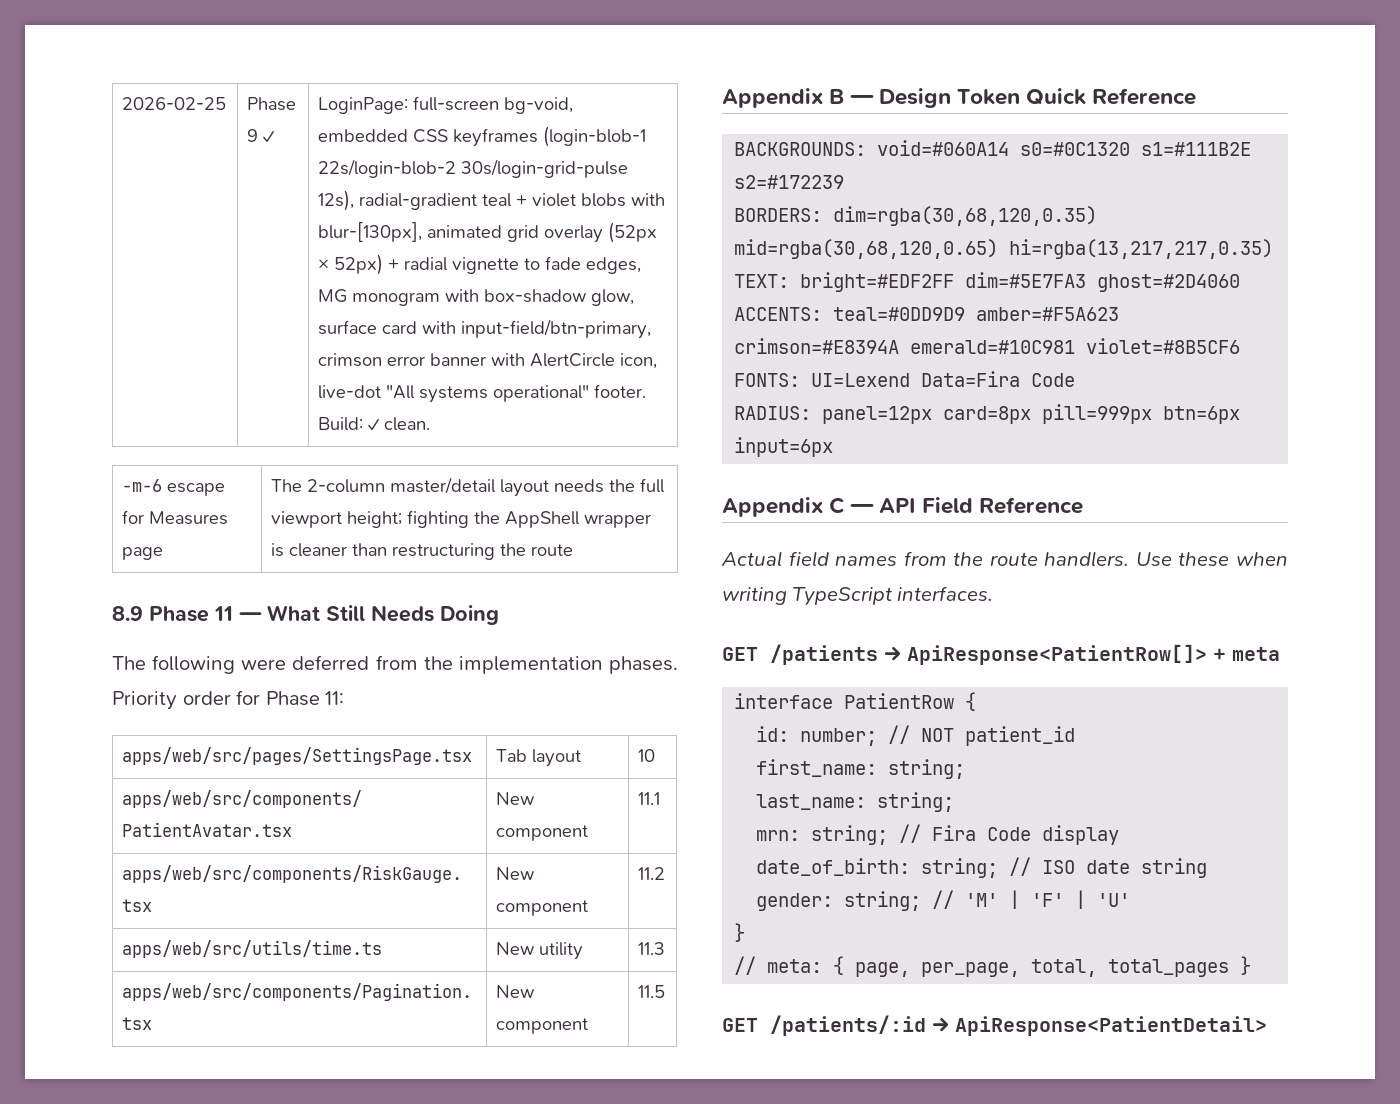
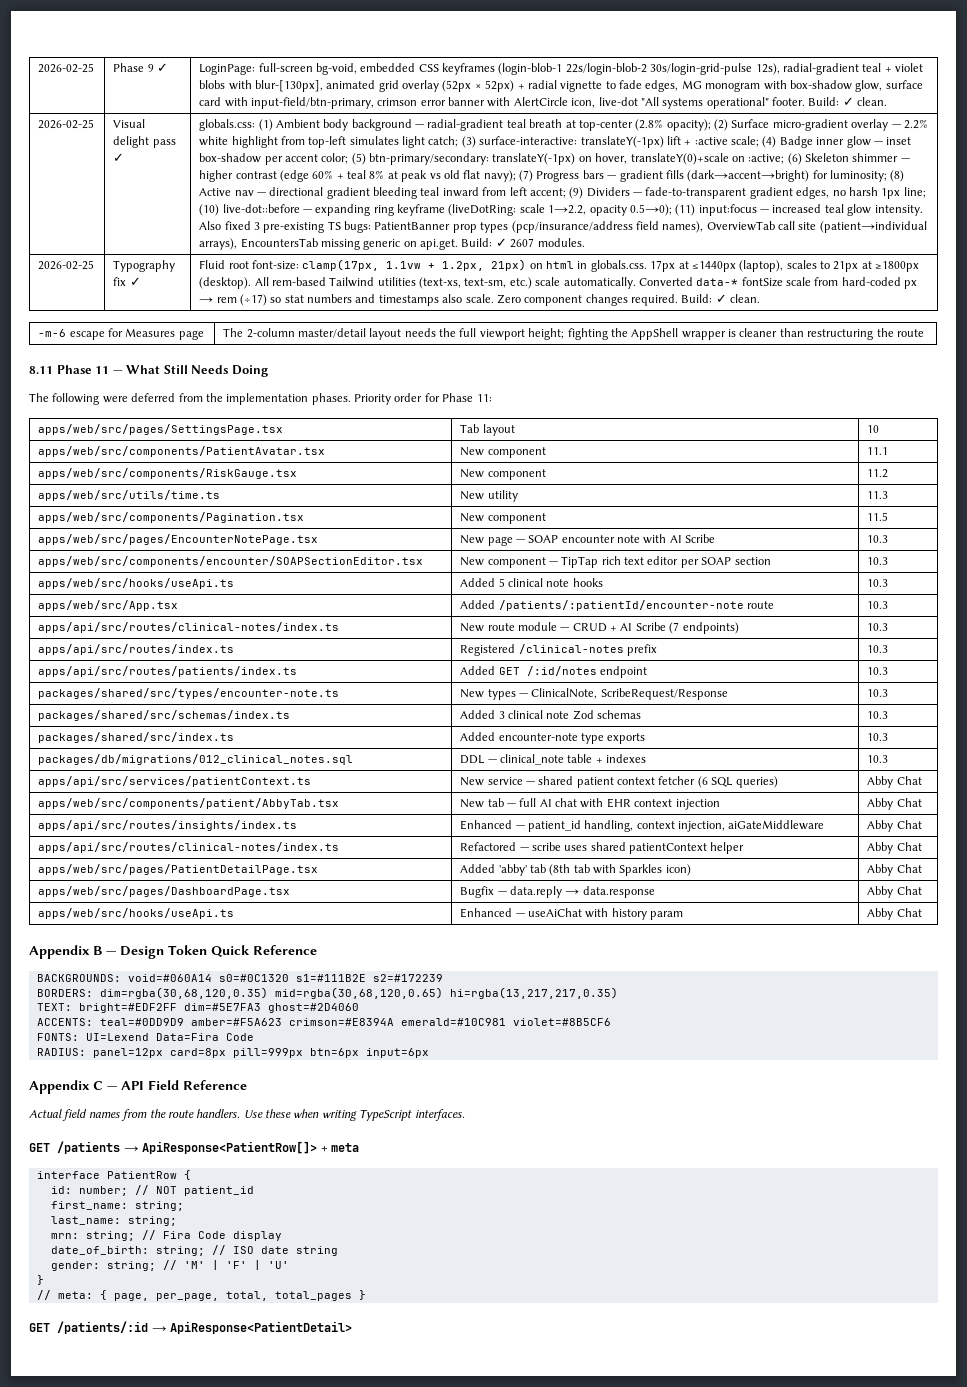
(431, 424) none -> [38,119,95,129] [113,119,146,128] [113,136,176,148] [113,153,125,162] [199,119,928,131] [199,136,912,148] [199,153,910,165] [199,170,905,182] [199,187,926,199] [199,204,923,216] [199,221,927,233] [199,238,585,250] [38,260,95,270] [113,260,176,272] [113,277,141,286] [199,259,920,272] [199,277,918,289] [199,294,761,306] // 2026-02-25 | Visual delight pass ✓ | globals.css: (1) Ambient body background — radial-gradient teal breath at top-center (2.8% opacity); (2) Surface micro-gradient overlay — 2.2% white highlight from top-left simulates light catch; (3) surface-interactive: translateY(-1px) lift + :active scale; (4) Badge inner glow — inset box-shadow per accent color; (5) btn-primary/secondary: translateY(-1px) on hover, translateY(0)+scale on :active; (6) Skeleton shimmer — higher contrast (edge 60% + teal 8% at peak vs old flat navy); (7) Progress bars — gradient fills (dark→accent→bright) for luminosity; (8) Active nav — directional gradient bleeding teal inward from left accent; (9) Dividers — fade-to-transparent gradient edges, no harsh 1px line; (10) live-dot::before — expanding ring keyframe (liveDotRing: scale 1→2.2, opacity 0.5→0); (11) input:focus — increased teal glow intensity. Also fixed 3 pre-existing TS bugs: PatientBanner prop types (pcp/insurance/address field names), OverviewTab call site (patient→individual arrays), EncountersTab missing generic on api.get. Build: ✓ 2607 modules. // 2026-02-25 | Typography fix ✓ | Fluid root font-size: clamp(17px, 1.1vw + 1.2px, 21px) on html in globals.css. 17px at ≤1440px (laptop), scales to 21px at ≥1800px (desktop). All rem-based Tailwind utilities (text-xs, text-sm, etc.) scale automatically. Converted data-* fontSize scale from hard-coded px → rem (÷17) so stat numbers and timestamps also scale. Zero component changes required. Build: ✓ clean.
[112,606,143,621] 8.9 -> [29,366,53,374] 8.11
(666, 991) none -> [38,534,319,545] [460,534,716,546] [867,535,889,543] [38,556,424,567] [460,556,771,568] [867,557,889,565] [38,578,235,589] [460,578,603,587] [867,579,889,587] [38,600,179,611] [460,600,774,611] [867,601,889,609] [38,622,340,633] [460,622,739,634] [867,623,889,631] [38,644,235,655] [460,644,657,656] [867,645,889,653] [38,666,298,677] [460,666,647,678] [867,667,889,675] [38,688,340,699] [460,688,728,700] [867,689,889,697] [38,710,291,721] [460,710,642,720] [867,711,889,719] [38,732,235,743] [460,732,646,744] [867,733,889,741] [38,754,354,765] [460,754,647,765] [867,755,889,763] [38,776,312,787] [460,776,778,788] [867,776,922,788] [38,798,340,809] [460,798,720,810] [867,798,922,810] [38,820,298,831] [460,820,825,832] [867,820,922,832] [38,842,340,853] [460,842,745,854] [867,842,922,854] [38,864,319,875] [460,864,691,876] [867,864,922,876] [38,886,291,897] [460,886,655,898] [867,886,922,898] [38,908,235,919] [460,908,684,920] [867,908,922,920] // apps/web/src/pages/EncounterNotePage.tsx | New page — SOAP encounter note with AI Scribe | 10.3 // apps/web/src/components/encounter/SOAPSectionEditor.tsx | New component — TipTap rich text editor per SOAP section | 10.3 // apps/web/src/hooks/useApi.ts | Added 5 clinical note hooks | 10.3 // apps/web/src/App.tsx | Added /patients/:patientId/encounter-note route | 10.3 // apps/api/src/routes/clinical-notes/index.ts | New route module — CRUD + AI Scribe (7 endpoints) | 10.3 // apps/api/src/routes/index.ts | Registered /clinical-notes prefix | 10.3 // apps/api/src/routes/patients/index.ts | Added GET /:id/notes endpoint | 10.3 // packages/shared/src/types/encounter-note.ts | New types — ClinicalNote, ScribeRequest/Response | 10.3 // packages/shared/src/schemas/index.ts | Added 3 clinical note Zod schemas | 10.3 // packages/shared/src/index.ts | Added encounter-note type exports | 10.3 // packages/db/migrations/012_clinical_notes.sql | DDL — clinical_note table + indexes | 10.3 // apps/api/src/services/patientContext.ts | New service — shared patient context fetcher (6 SQL queries) | Abby Chat // apps/web/src/components/patient/AbbyTab.tsx | New tab — full AI chat with EHR context injection | Abby Chat // apps/api/src/routes/insights/index.ts | Enhanced — patient_id handling, context injection, aiGateMiddleware | Abby Chat // apps/api/src/routes/clinical-notes/index.ts | Refactored — scribe uses shared patientContext helper | Abby Chat // apps/web/src/pages/PatientDetailPage.tsx | Added 'abby' tab (8th tab with Sparkles icon) | Abby Chat // apps/web/src/pages/DashboardPage.tsx | Bugfix — data.reply → data.response | Abby Chat // apps/web/src/hooks/useApi.ts | Enhanced — useAiChat with history param | Abby Chat

